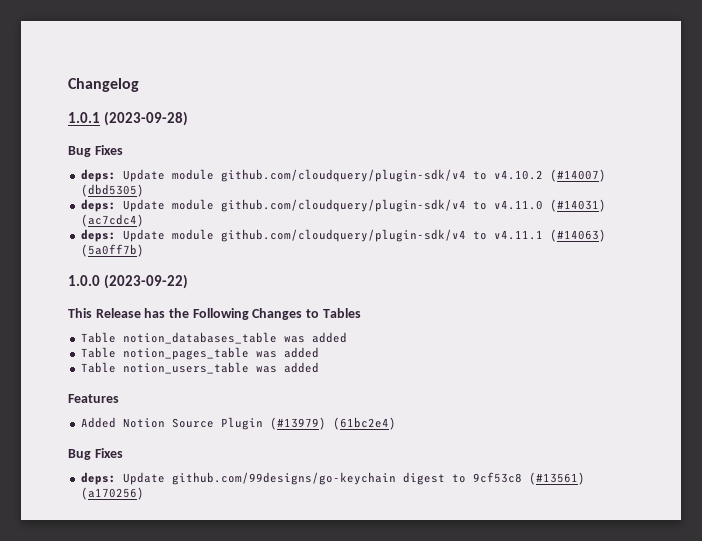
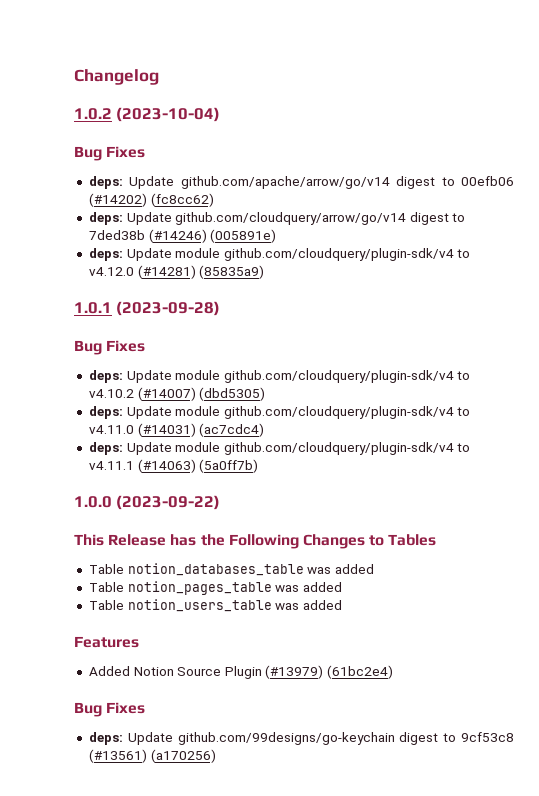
(139, 85) none -> [74,107,221,122] [74,146,146,161] [88,176,514,189] [88,193,214,207] [88,212,466,225] [88,229,277,243] [88,248,471,261] [88,265,265,279] // 1.0.2 (2023-10-04) // Bug Fixes // deps: Update github.com/apache/arrow/go/v14 digest to 00efb06 (#14202) (fc8cc62) // deps: Update github.com/cloudquery/arrow/go/v14 digest to 7ded38b (#14246) (005891e) // deps: Update module github.com/cloudquery/plugin-sdk/v4 to v4.12.0 (#14281) (85835a9)

